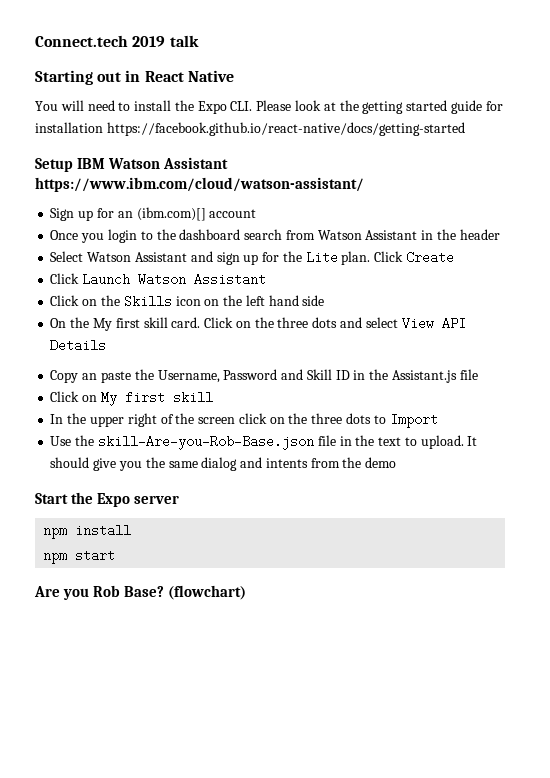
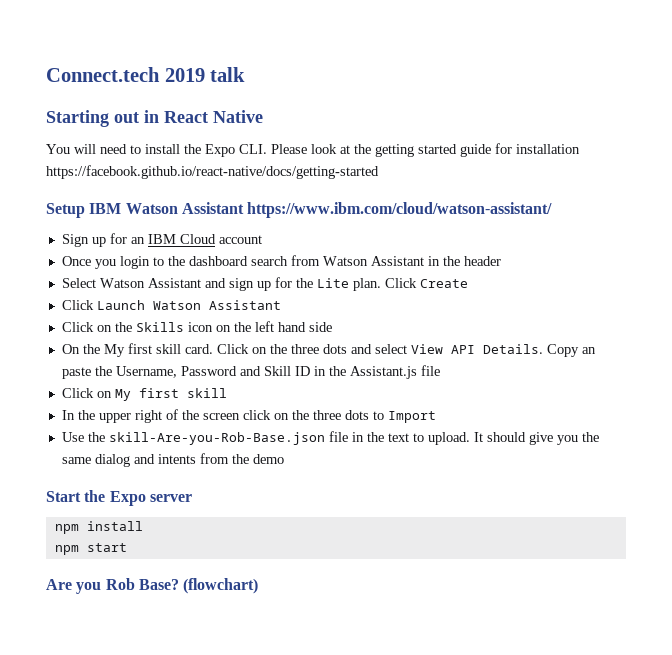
[136,207,206,221] (ibm.com)[] -> [147,234,216,244] IBM Cloud
[50,339,107,352] Details // -> [482,344,543,354] Details.

